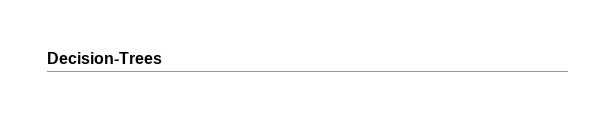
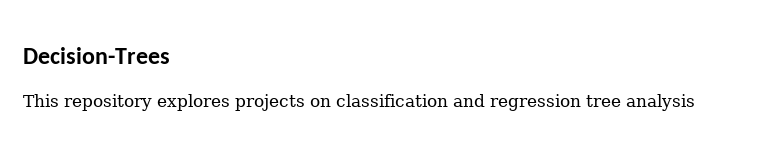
(162, 58) none -> [23,94,695,111] // This repository explores projects on classification and regression tree analysis

